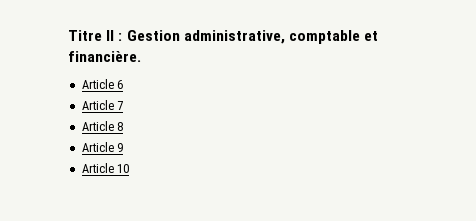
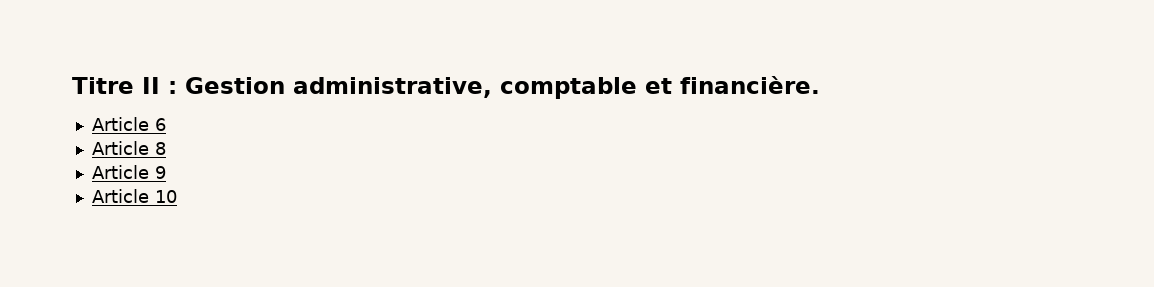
[81,100,124,110] // Article 7 -> (166, 124) none

